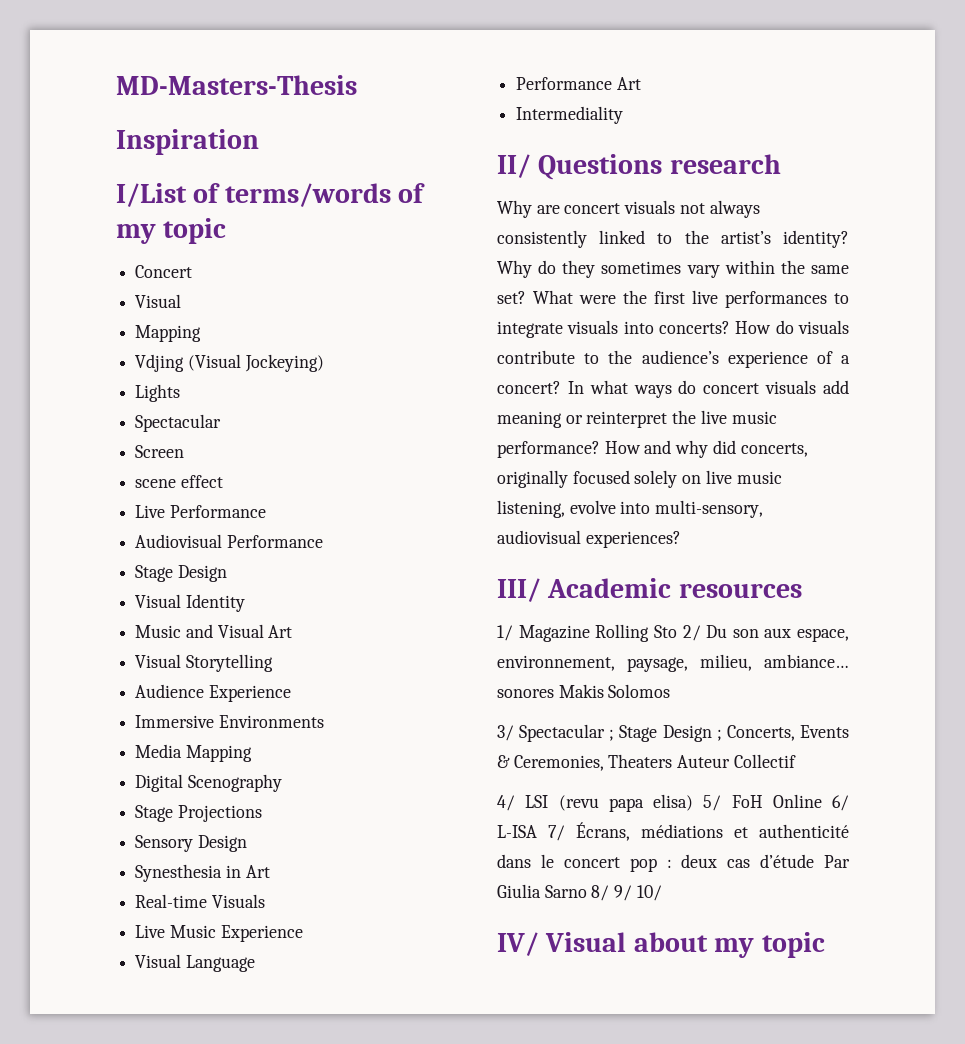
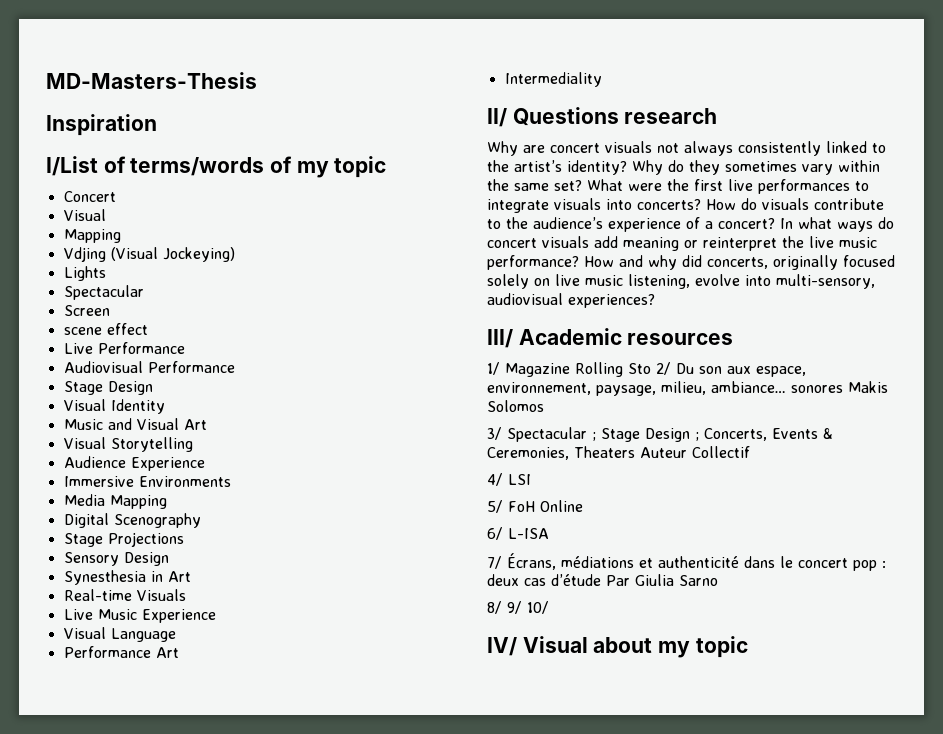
[558,794,693,812] (revu papa elisa) -> (531, 479) //
(822, 801) none -> (583, 506) //
(537, 831) none -> (549, 533) //
(587, 891) none -> (718, 580) //

